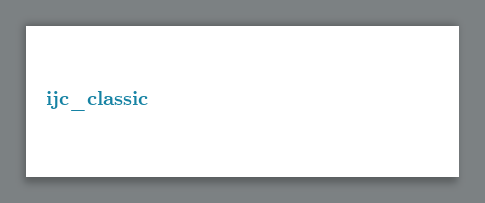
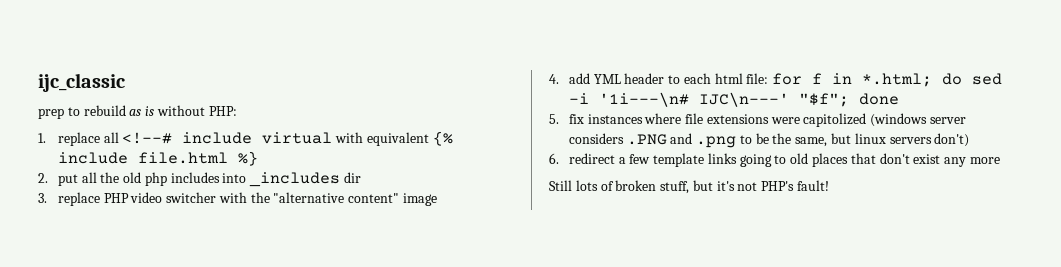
(148, 101) none -> [38,105,237,119] [38,131,453,146] [57,151,258,166] [38,172,361,187] [38,192,437,206] [549,73,1003,87] [568,92,899,107] [549,113,966,127] [568,133,970,148] [549,153,1000,167] [549,180,830,194] // prep to rebuild as is without PHP: // 1. replace all <!--# include virtual with equivalent {% include file.html %} // 2. put all the old php includes into _includes dir // 3. replace PHP video switcher with the "alternative content" image // 4. add YML header to each html file: for f in *.html; do sed -i '1i---\n# IJC\n---' "$f"; done // 5. fix instances where file extensions were capitolized (windows server considers .PNG and .png to be the same, but linux servers don't) // 6. redirect a few template links going to old places that don't exist any more // Still lots of broken stuff, but it's not PHP's fault!

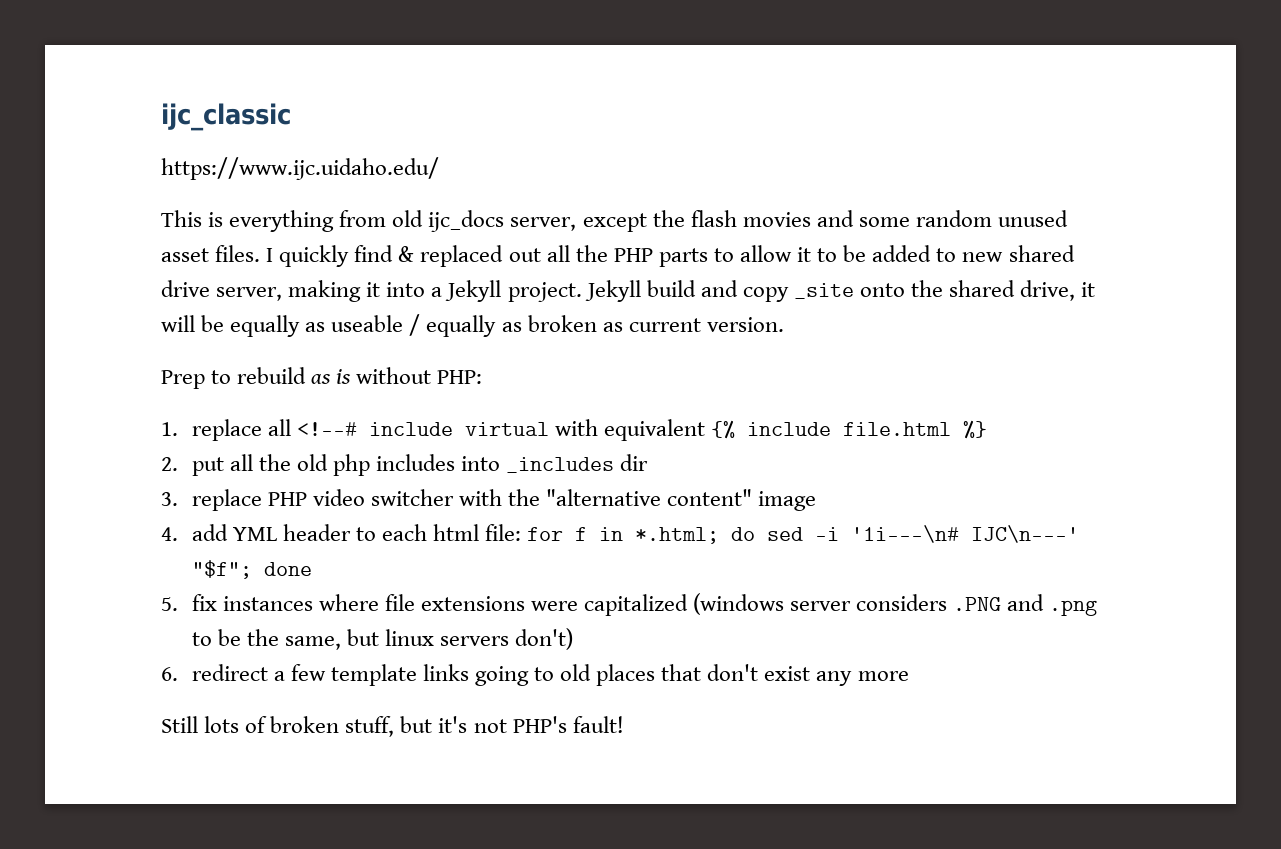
[38,108,64,119] prep -> [161,157,439,180] [161,210,1069,232] [161,245,1075,267] [161,280,1096,302] [161,314,784,337] [161,370,205,389] https://www.ijc.uidaho.edu/ // This is everything from old ijc_docs server, except the flash movies and some random unused asset files. I quickly find & replaced out all the PHP parts to allow it to be added to new shared drive server, making it into a Jekyll project. Jekyll build and copy _site onto the shared drive, it will be equally as useable / equally as broken as current version. // Prep
[803,113,867,127] capitolized -> [583,594,688,616] capitalized

